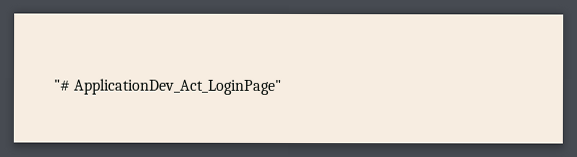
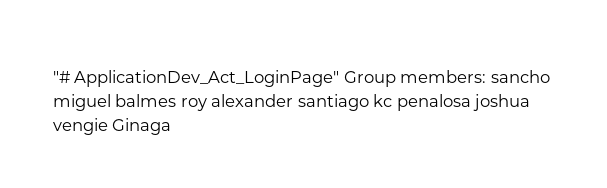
(282, 86) none -> [343,70,550,87] [53,94,531,111] [53,118,172,135] Group members: sancho miguel balmes roy alexander santiago kc penalosa joshua vengie Ginaga

